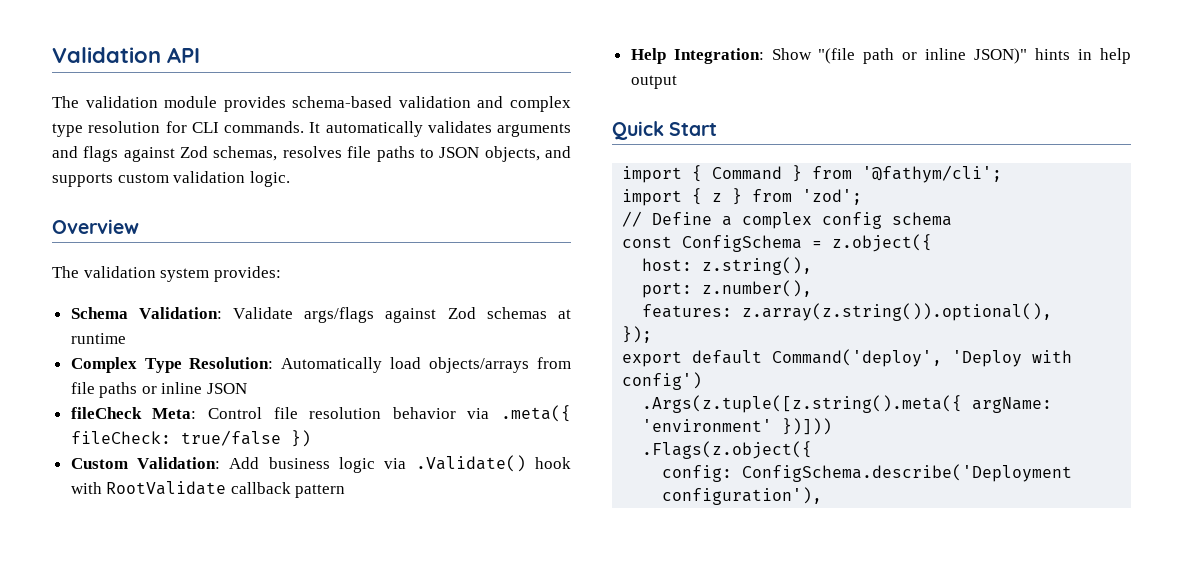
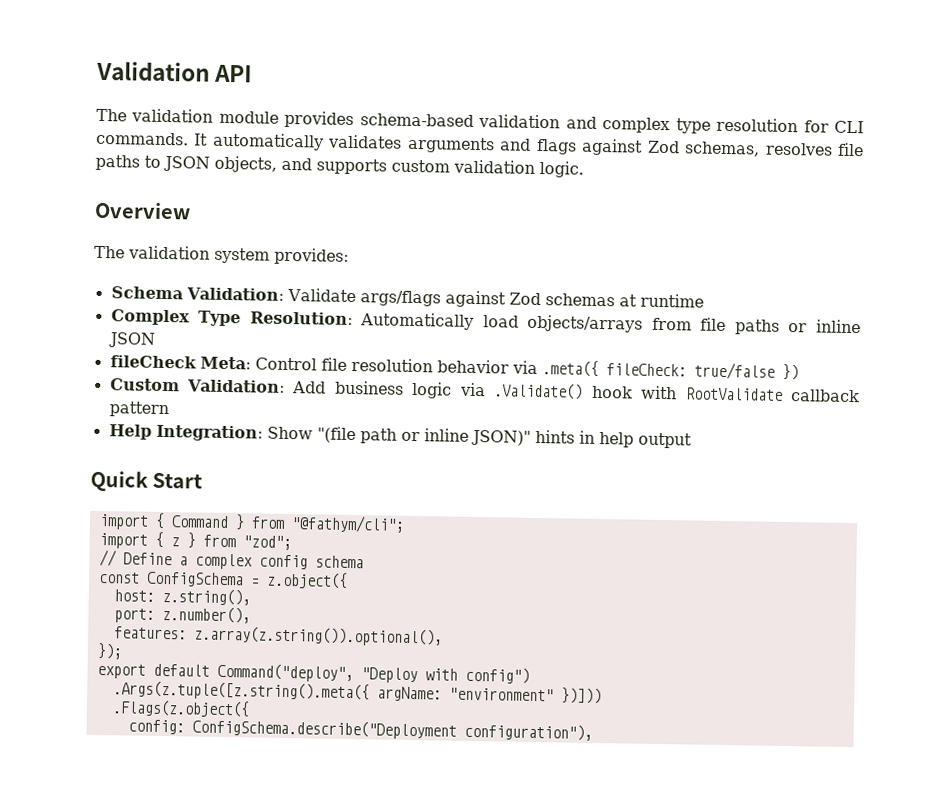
[862,165,1003,183] '@fathym/cli'; -> [290,515,405,533] "@fathym/cli";
[802,189,863,205] 'zod'; -> [242,535,292,551] "zod";
[772,349,1073,367] [622,372,703,390] Command('deploy', 'Deploy with config') -> [216,662,530,684] Command("deploy", "Deploy with config")
[642,419,773,432] 'environment' -> [448,687,554,702] "environment"
[742,464,1073,482] [662,487,823,505] ConfigSchema.describe('Deployment configuration'), -> [191,718,593,741] ConfigSchema.describe("Deployment configuration"),

